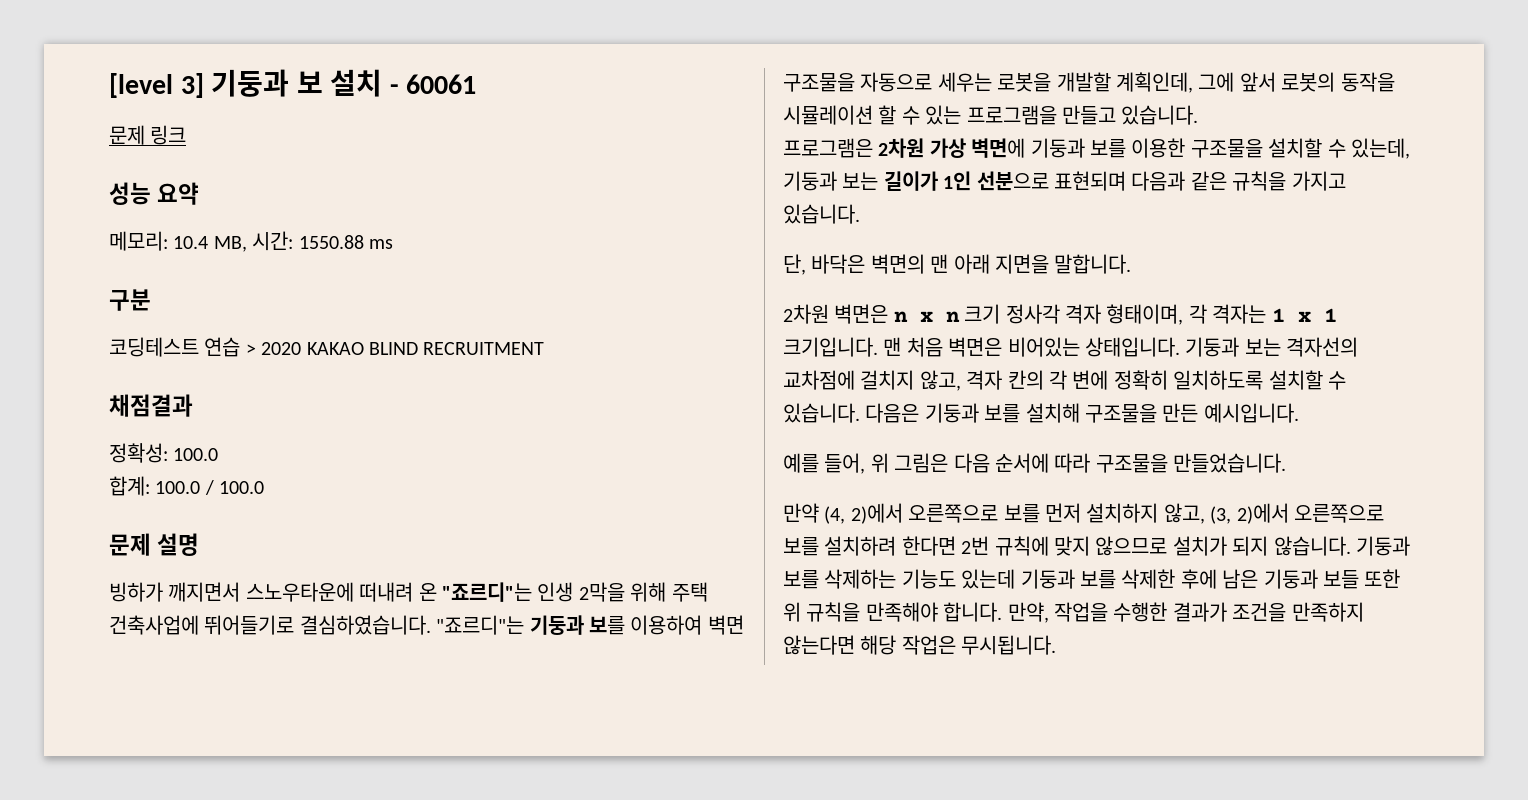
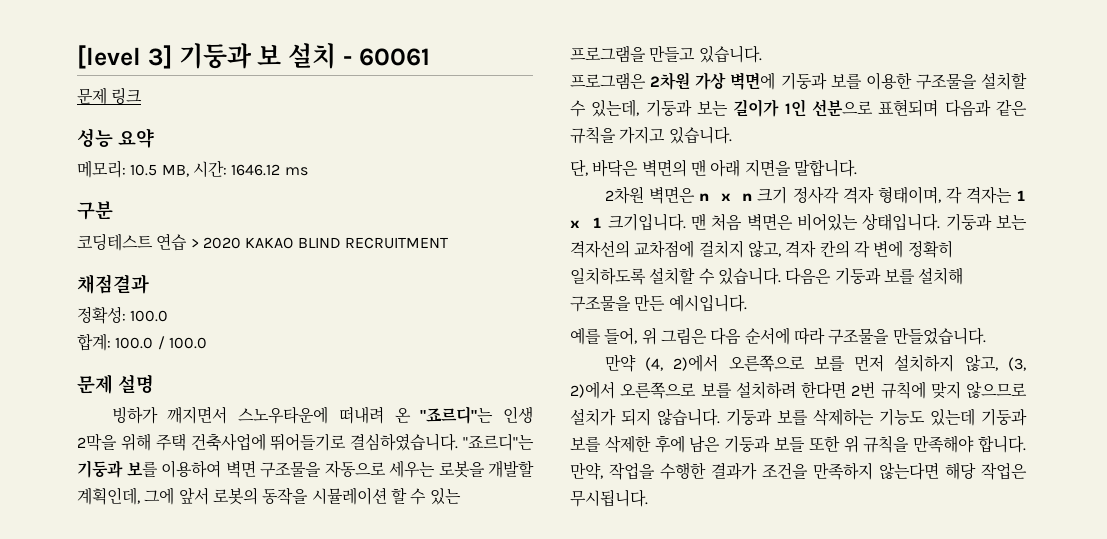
[173,236,209,249] 10.4 -> [130,164,158,176] 10.5
[298,235,364,249] 1550.88 -> [231,164,281,176] 1646.12

